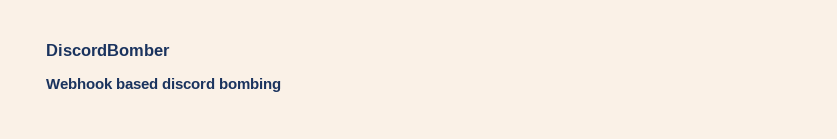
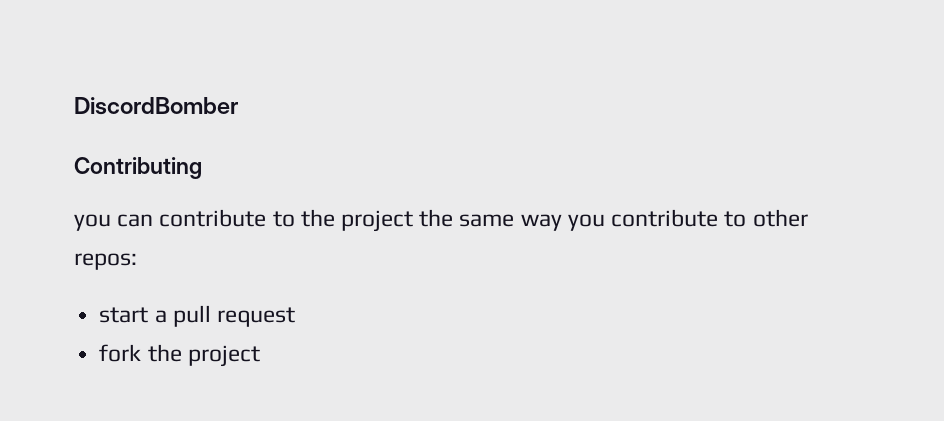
[46,78,282,92] Webhook based discord bombing -> [74,157,202,179] [74,209,808,232] [74,253,137,270] [99,305,295,327] [99,344,260,367] Contributing // you can contribute to the project the same way you contribute to other repos: // start a pull request // fork the project

